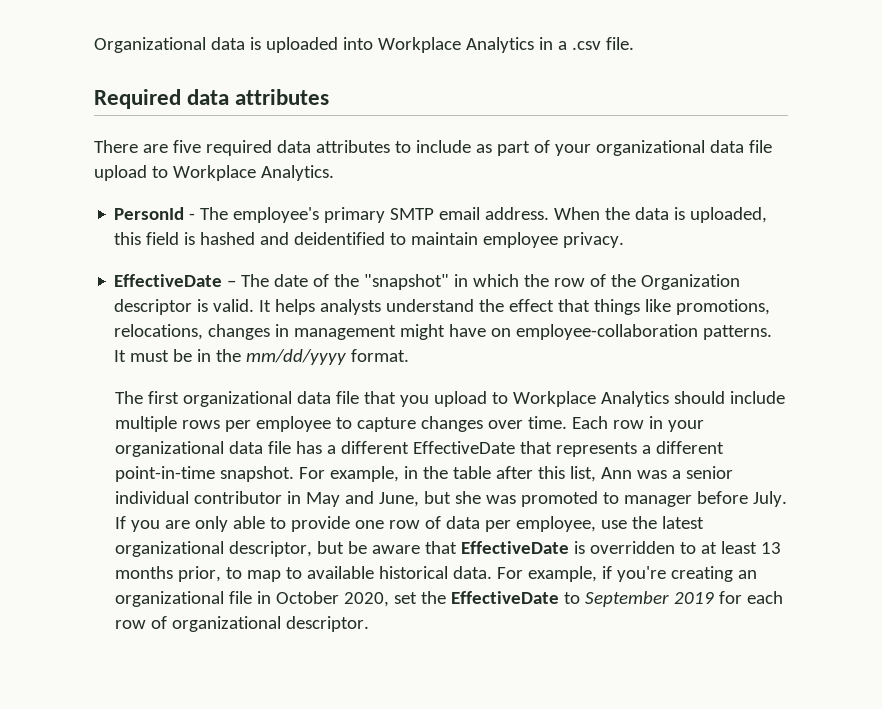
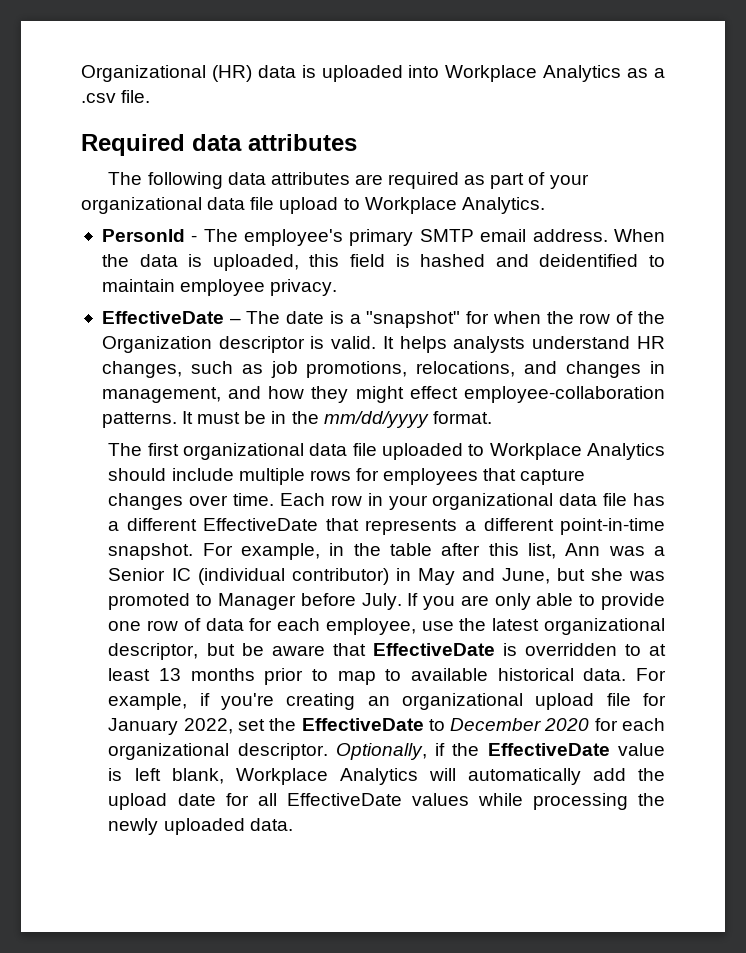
(206, 45) none -> [211,65,252,82] (HR)
[538,37,553,50] in -> [627,68,649,78] as
[94,140,471,156] There are five required data attributes to include -> [108,172,460,189] The following data attributes are required
[313,274,520,290] of the "snapshot" in which -> [329,311,541,328] is a "snapshot" for when
[479,299,672,315] the effect that things like -> [637,336,665,349] [101,361,298,378] HR changes, such as job
(204, 332) none -> [524,361,558,374] and
[294,324,512,340] management might have on -> [101,386,458,403] management, and how they might effect
[363,391,487,407] that you upload -> [382,443,464,460] uploaded
[224,416,352,432] per employee to -> [355,468,517,485] for employees that
[685,466,733,479] [114,491,282,504] senior individual contributor -> [108,568,389,585] Senior IC (individual contributor)
[623,495,692,507] manager -> [218,593,297,610] Manager
[484,520,511,532] per -> [249,618,321,631] for each
[177,566,221,582] prior, -> [264,668,304,685] prior
[228,591,783,607] [114,616,369,632] file in October 2020, set the EffectiveDate to September 2019 for each row of organizational descriptor. -> [535,693,666,710] [108,718,665,735] [108,743,666,760] [108,768,665,785] [108,793,666,810] [108,818,293,835] upload file for January 2022, set the EffectiveDate to December 2020 for each organizational descriptor. Optionally, if the EffectiveDate value is left blank, Workplace Analytics will automatically add the upload date for all EffectiveDate values while processing the newly uploaded data.

